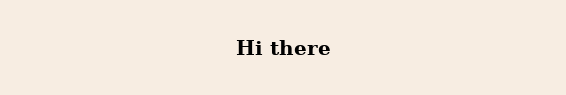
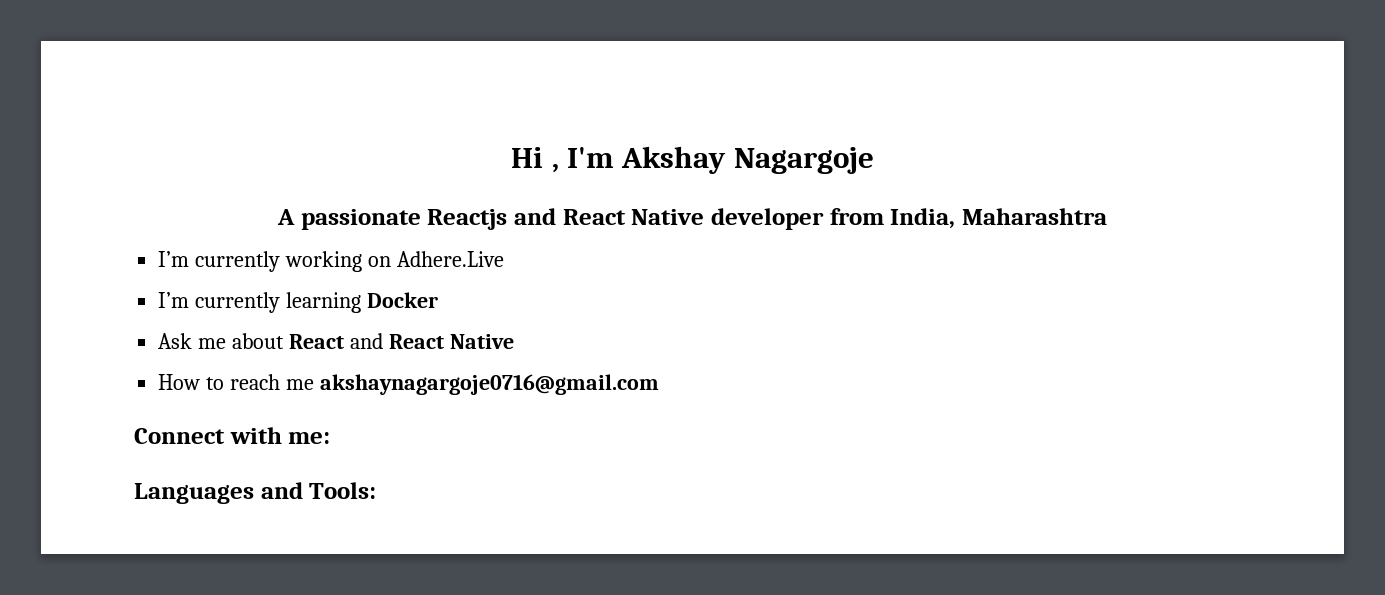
[269,40,331,55] there -> [551,146,874,174] [277,208,1107,230] [158,251,504,272] [158,292,439,313] [158,333,514,349] [158,374,659,395] [134,427,331,444] [134,482,377,504] , I'm Akshay Nagargoje // A passionate Reactjs and React Native developer from India, Maharashtra // I’m currently working on Adhere.Live // I’m currently learning Docker // Ask me about React and React Native // How to reach me akshaynagargoje0716@gmail.com // Connect with me: // Languages and Tools:

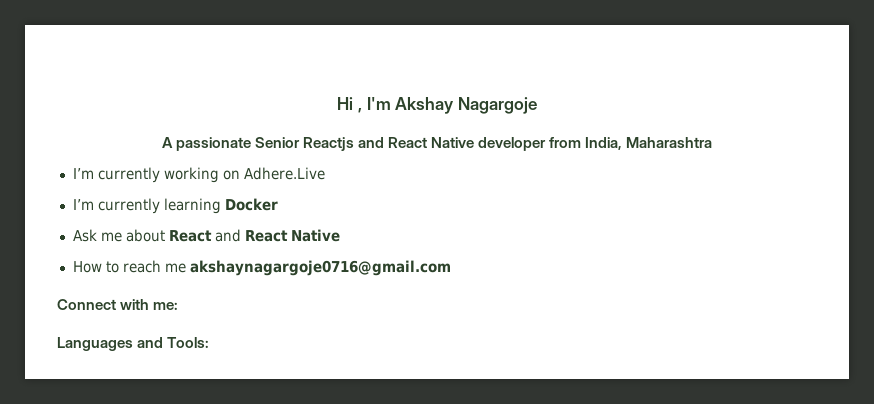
(421, 219) none -> [254,137,300,148] Senior

